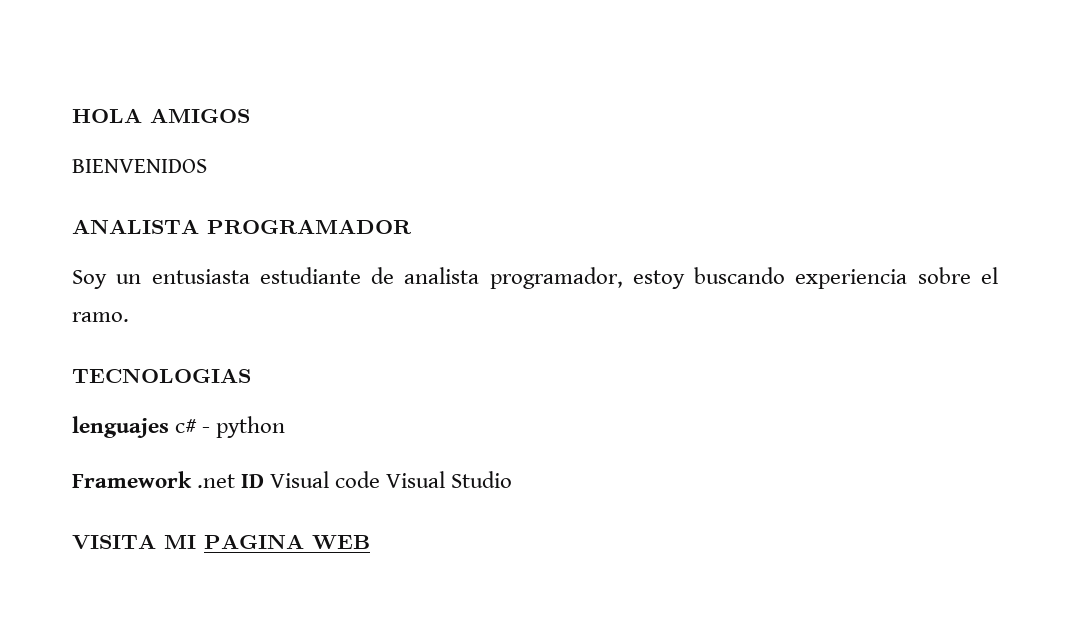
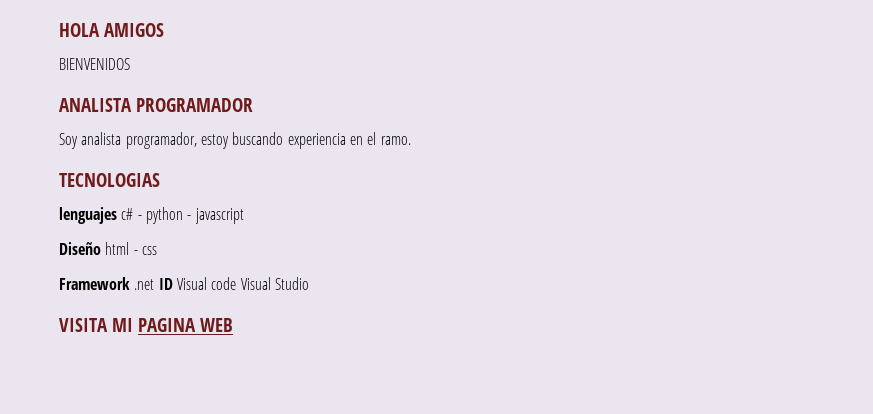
[116,267,395,284] un entusiasta estudiante de -> (78, 141) none
[917,267,971,284] sobre -> [349,136,363,145] en
(286, 427) none -> [187,208,244,224] [59,242,157,255] - javascript // Diseño html - css

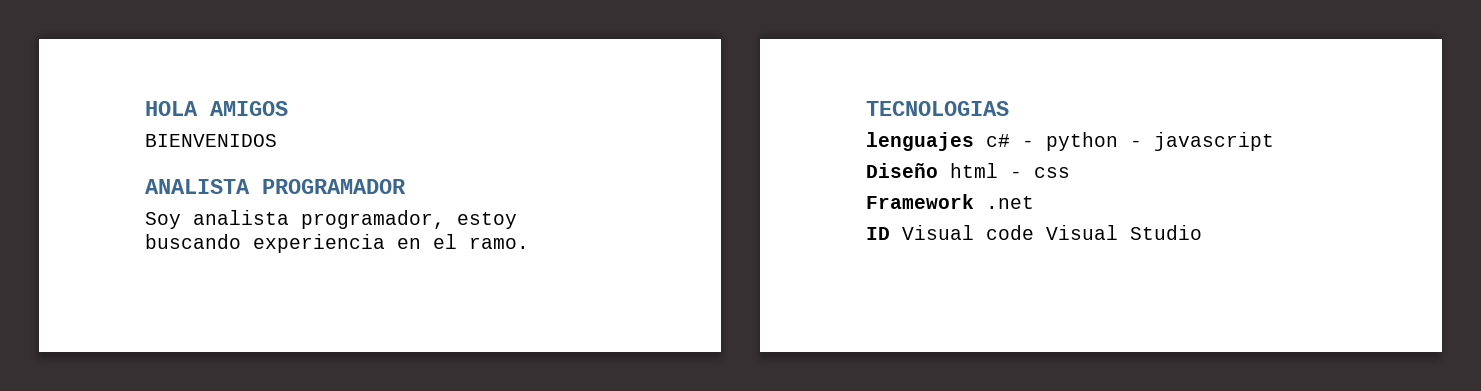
(155, 284) none -> (1034, 202) //
[59,318,233,332] // VISITA MI PAGINA WEB -> (1202, 232) none

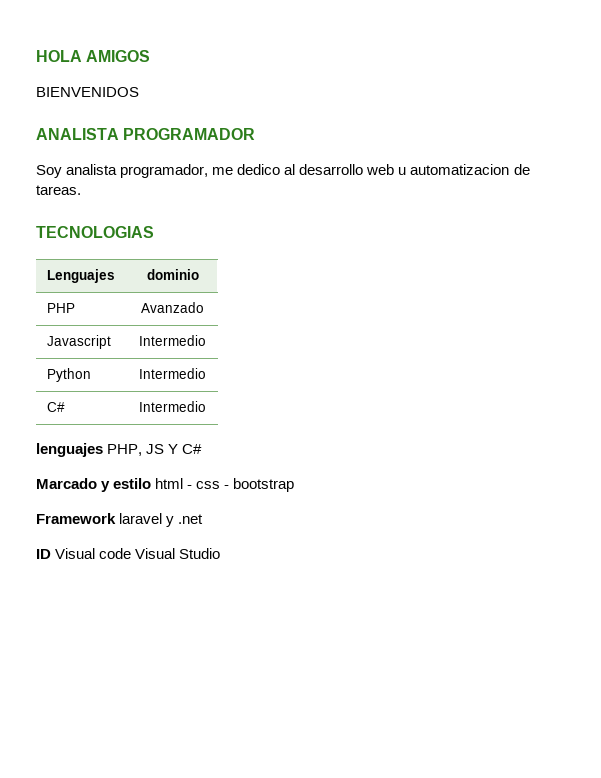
[457,212,517,229] [145,234,529,253] [866,101,1009,116] [866,132,1274,151] [866,163,938,178] estoy buscando experiencia en el ramo. // TECNOLOGIAS // lenguajes c# - python - javascript // Diseño -> [212,164,530,175] [36,185,81,195] [36,226,154,238] [47,269,116,283] [146,269,199,280] [47,303,76,313] [141,302,204,313] [47,335,112,349] [139,335,206,346] [47,368,92,382] [139,368,206,379] [47,402,66,412] [139,401,206,412] [36,443,203,457] [36,478,152,492] me dedico al desarrollo web u automatizacion de tareas. // TECNOLOGIAS // Lenguajes | dominio // PHP | Avanzado // Javascript | Intermedio // Python | Intermedio // C# | Intermedio // lenguajes PHP, JS Y C# // Marcado y estilo
(1070, 172) none -> [224,478,295,492] - bootstrap
(974, 201) none -> [119,513,175,527] laravel y

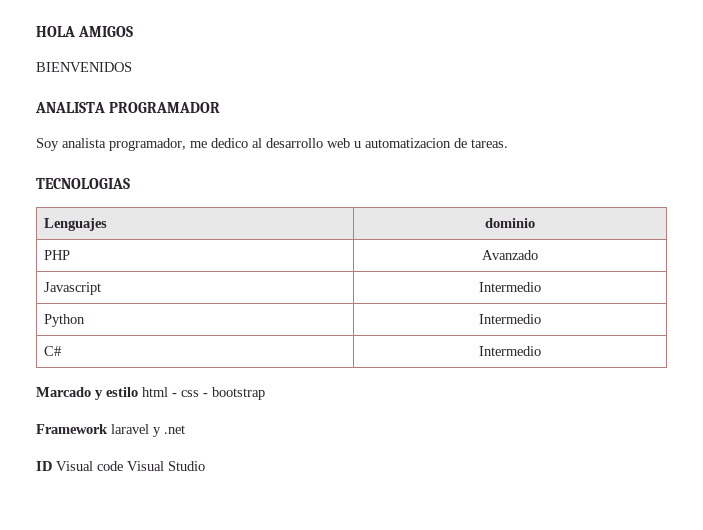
[36,443,203,457] // lenguajes PHP, JS Y C# -> (541, 351) none

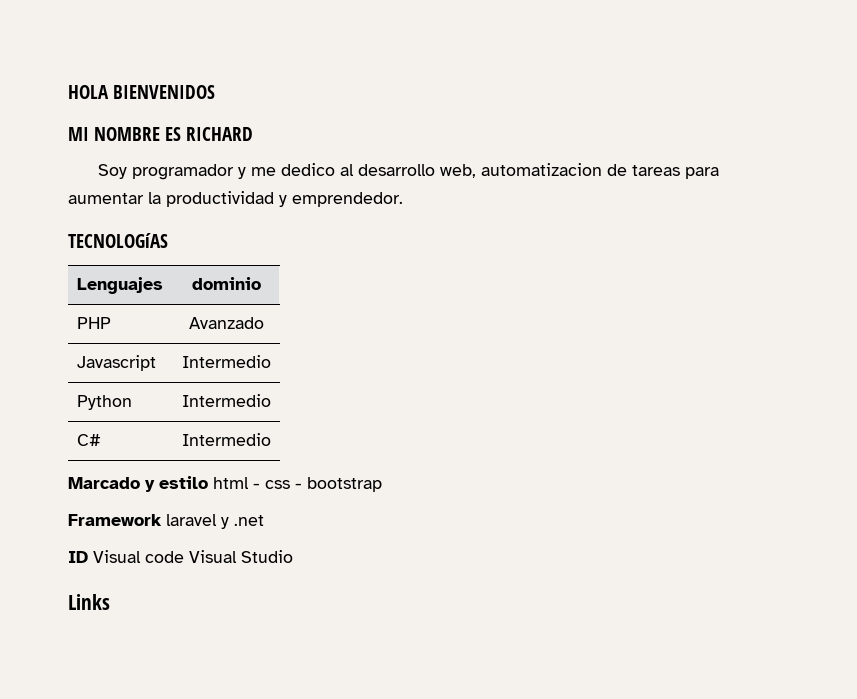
[77,26,133,37] AMIGOS // -> (109, 92) none
[35,102,220,113] ANALISTA PROGRAMADOR -> [68,127,254,141] MI NOMBRE ES RICHARD
[62,138,186,151] analista programador, -> [132,164,247,180] programador y
[327,138,508,148] [36,178,130,189] web u automatizacion de tareas. // TECNOLOGIAS -> [440,163,720,179] [68,191,403,207] [68,233,168,248] web, automatizacion de tareas para aumentar la productividad y emprendedor. // TECNOLOGíAS
(205, 466) none -> [68,594,110,610] // Links

